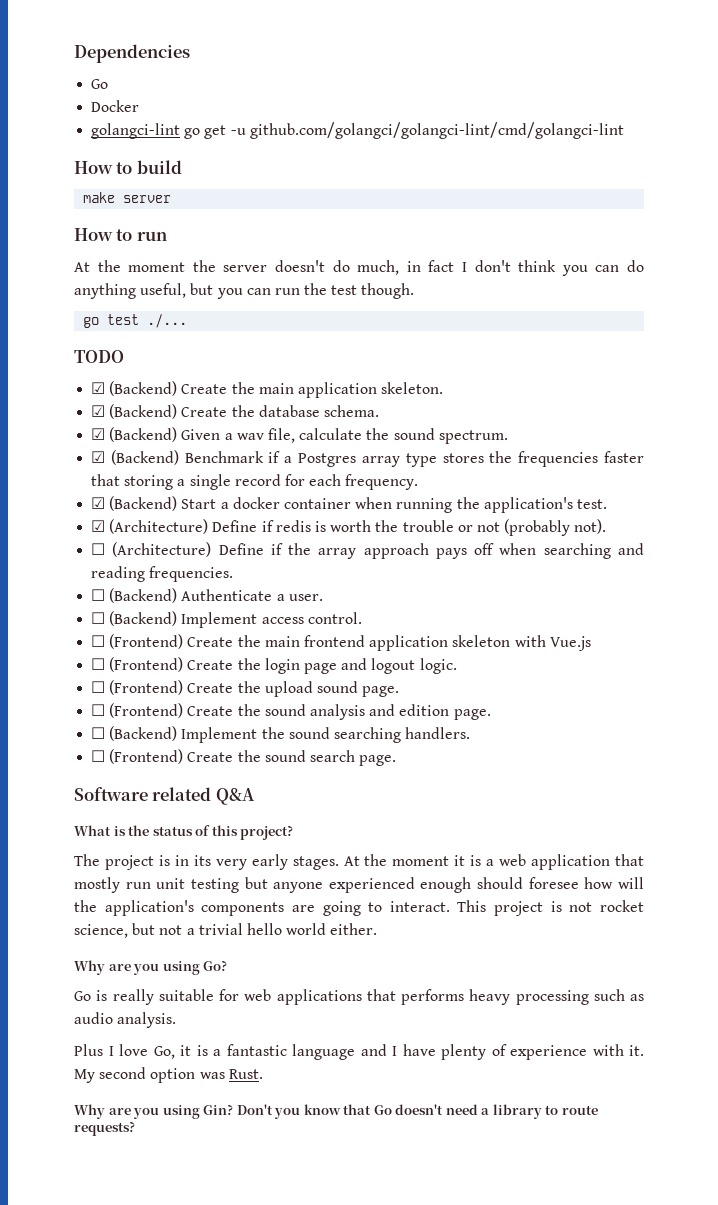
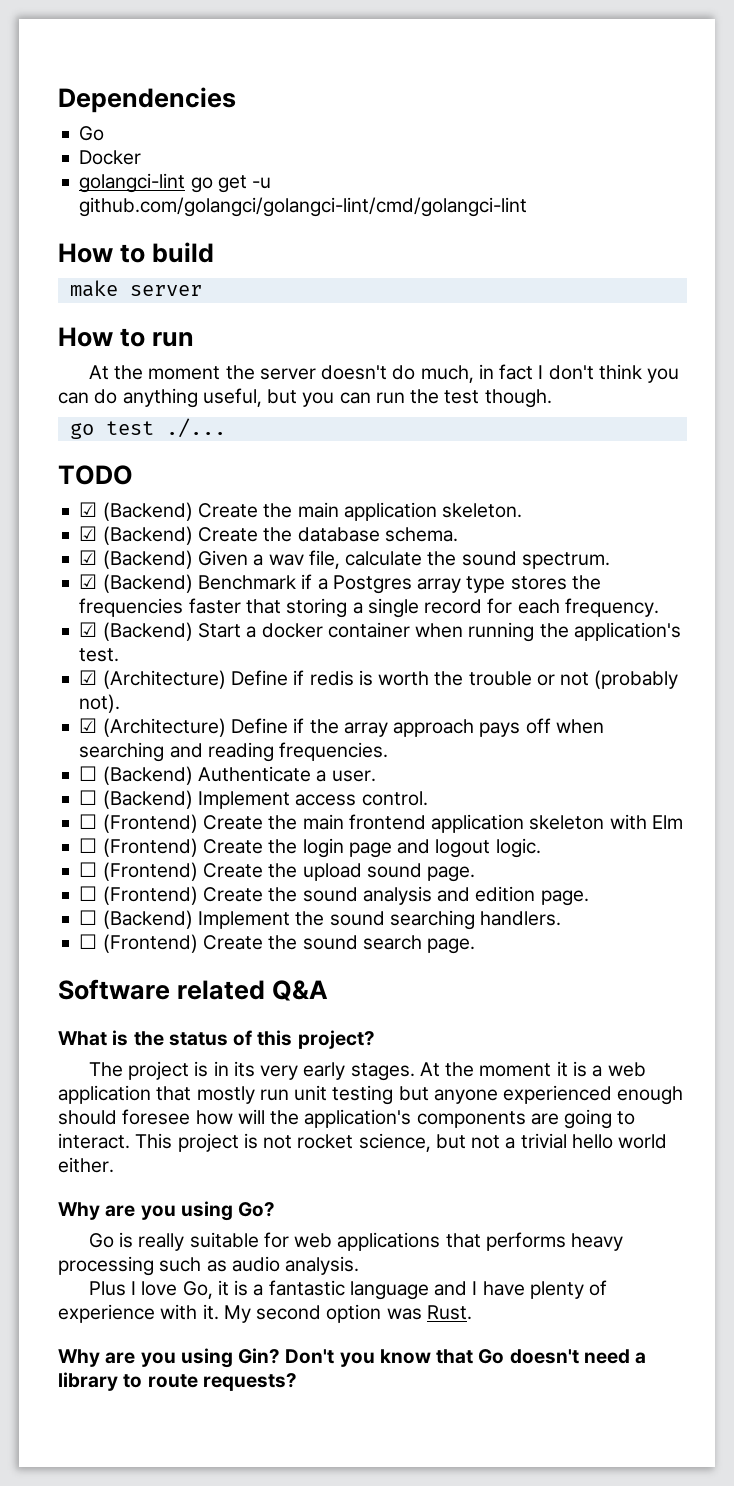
[91,543,106,555] ☐ -> [79,718,98,733] ☑
[549,636,591,651] Vue.js -> [651,815,683,829] Elm

